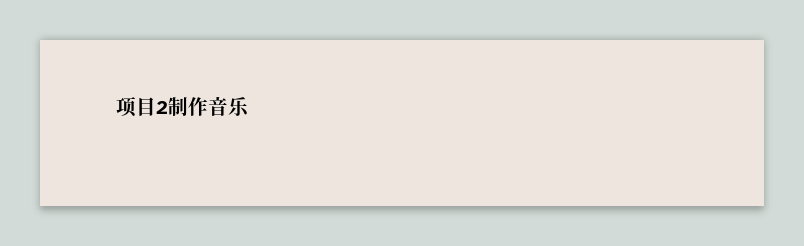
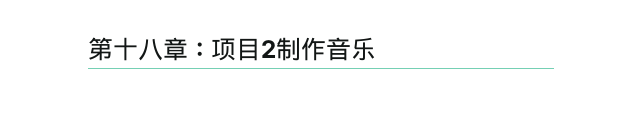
(116, 107) none -> [88,37,211,61] 第十八章：

